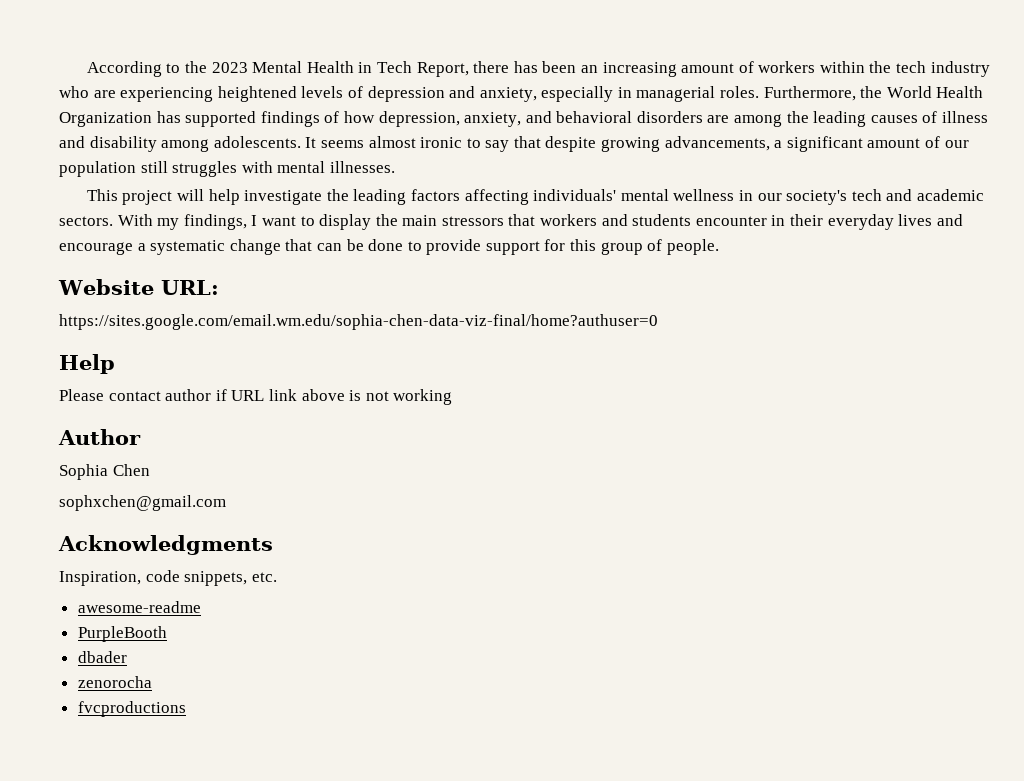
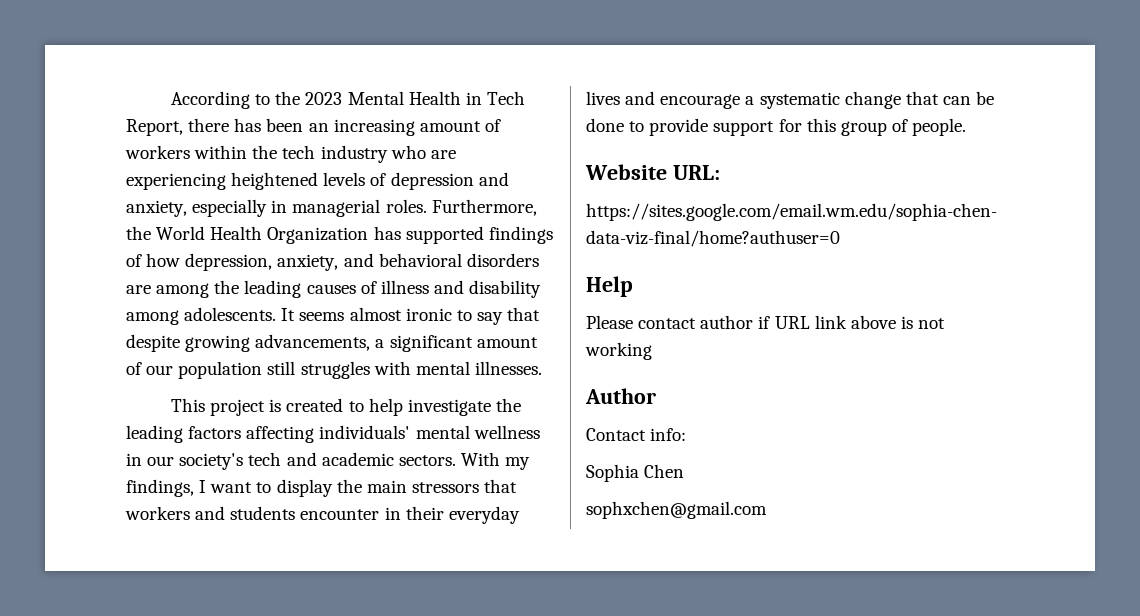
[177,189,205,201] will -> [269,398,364,412] is created to
(141, 437) none -> [586,428,687,441] // Contact info:
[58,535,273,555] [59,570,277,586] [77,601,201,613] [77,626,167,642] [77,651,127,663] [77,676,152,688] [77,701,186,717] // Acknowledgments // Inspiration, code snippets, etc. // awesome-readme // PurpleBooth // dbader // zenorocha // fvcproductions -> (767, 510) none

